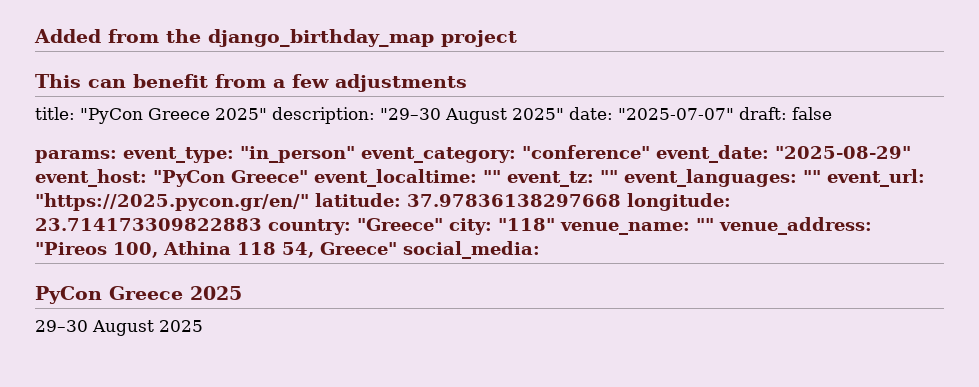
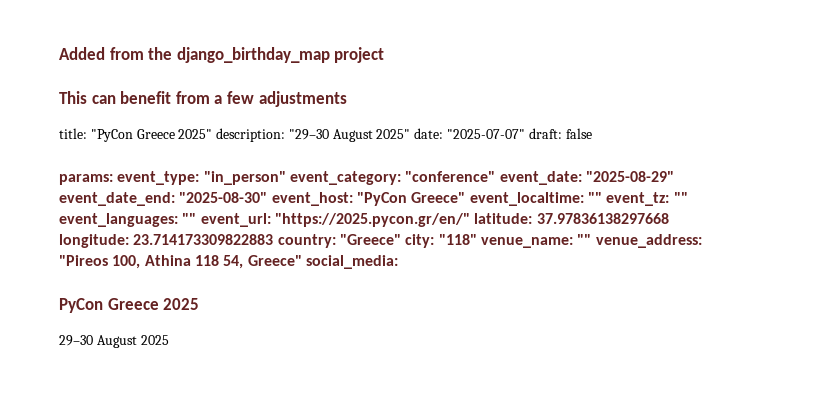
(911, 152) none -> [59,192,268,206] event_date_end: "2025-08-30"

